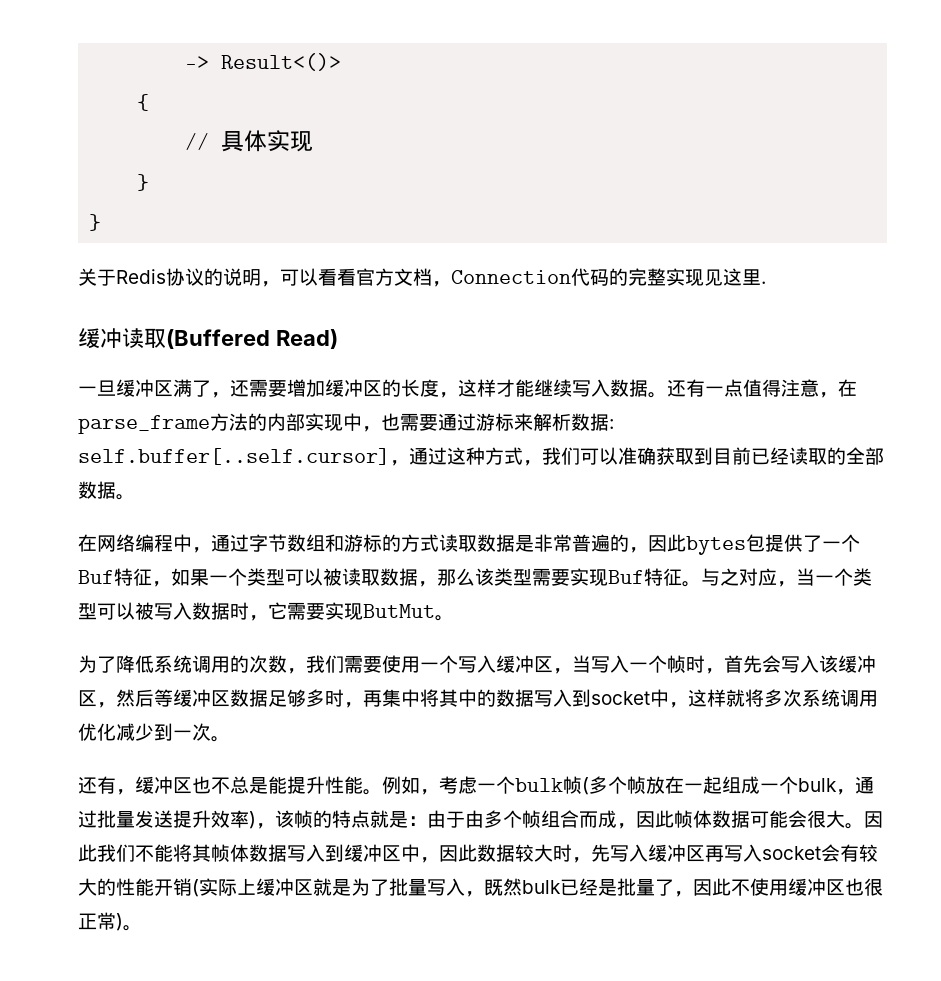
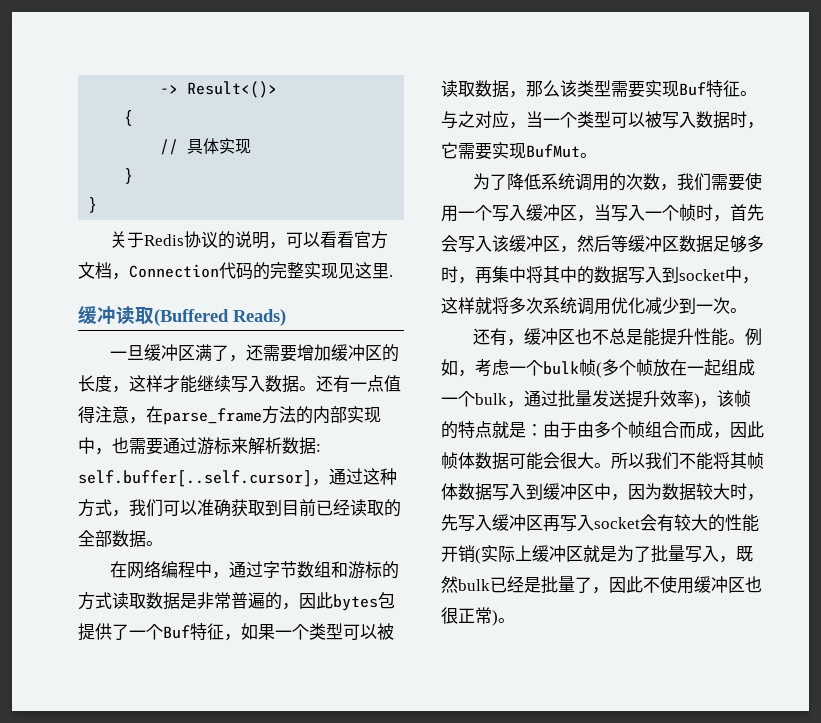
[275,329,338,349] Read) -> [233,309,286,326] Reads)
[363,604,435,618] ButMut -> [526,144,580,158] BufMut
[864,811,883,828] [78,844,97,862] 因此 -> [611,452,645,469] 所以
[458,844,477,862] 此 -> [645,483,662,500] 为

